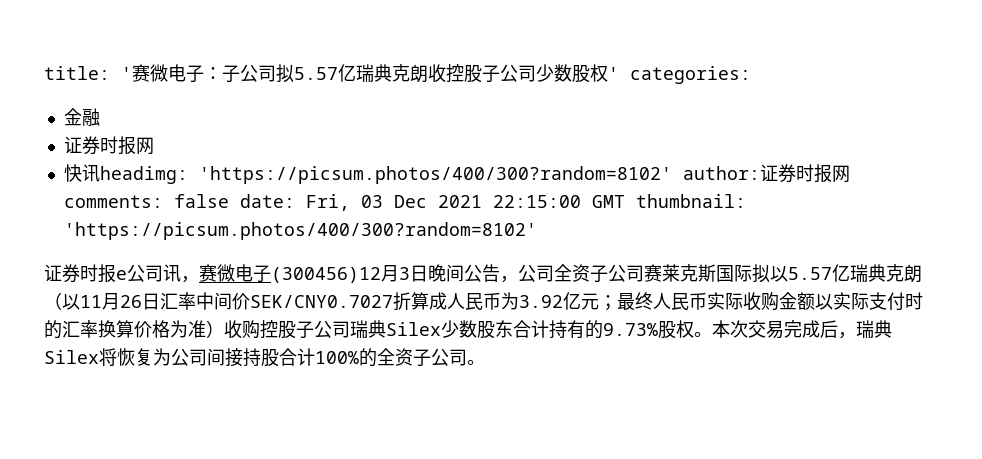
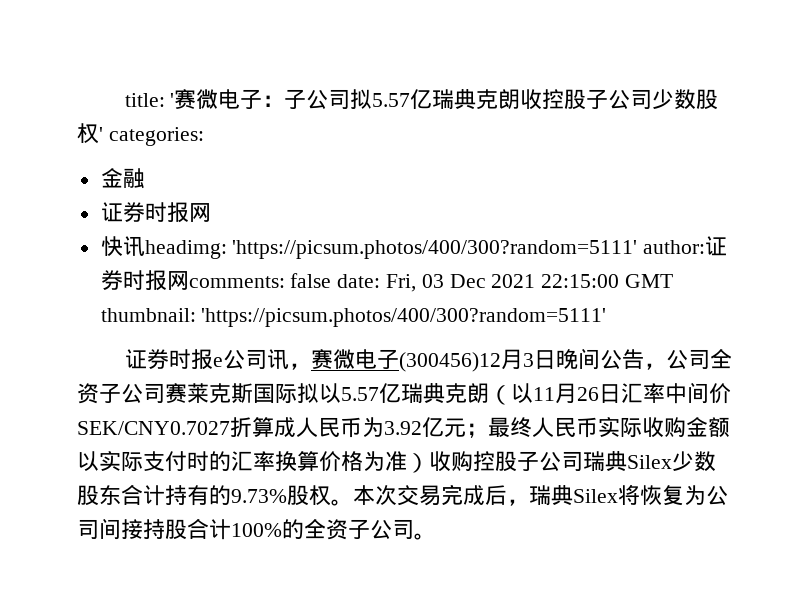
[198,166,672,184] 'https://picsum.photos/400/300?random=8102' -> [232,240,638,259] 'https://picsum.photos/400/300?random=5111'
[63,222,537,240] 'https://picsum.photos/400/300?random=8102' -> [201,308,607,327] 'https://picsum.photos/400/300?random=5111'

